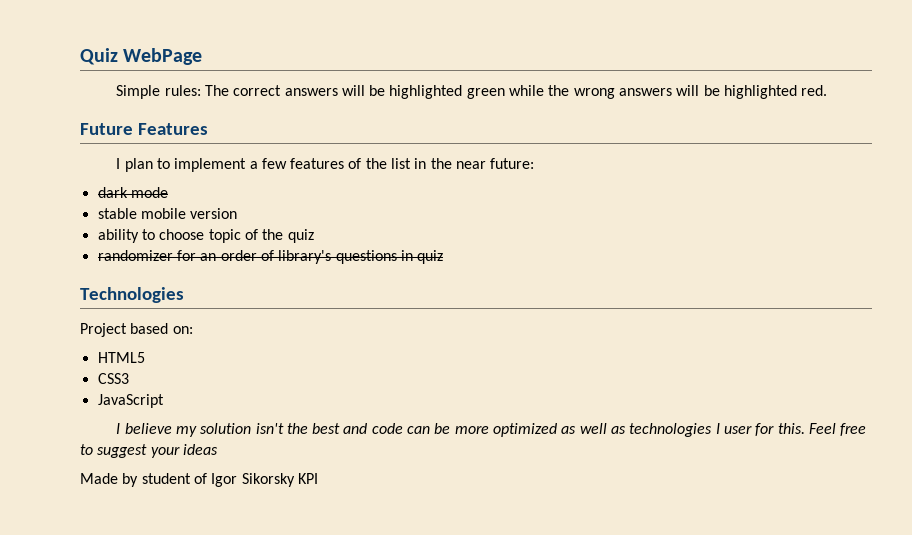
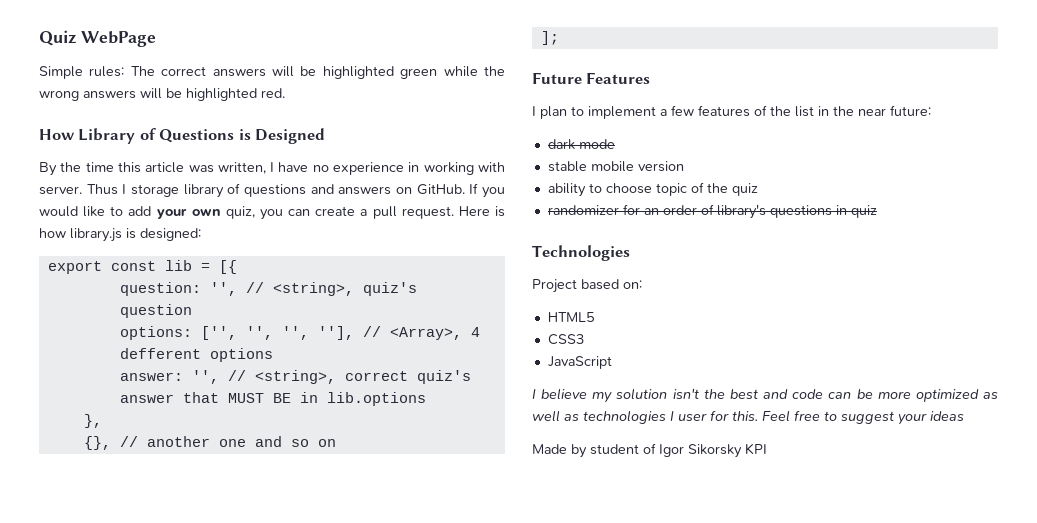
(828, 90) none -> [39,128,326,144] [39,162,506,176] [39,183,506,198] [39,206,506,220] [39,228,201,242] [47,260,237,274] [119,282,417,296] [119,304,192,318] [119,326,480,340] [119,348,273,362] [119,370,471,384] [119,392,426,406] [83,414,102,428] [83,436,336,450] [540,31,559,45] // How Library of Questions is Designed // By the time this article was written, I have no experience in working with server. Thus I storage library of questions and answers on GitHub. If you would like to add your own quiz, you can create a pull request. Here is how library.js is designed: // export const lib = [{ // question: '', // <string>, quiz's question // options: ['', '', '', ''], // <Array>, 4 defferent options // answer: '', // <string>, correct quiz's answer that MUST BE in lib.options // }, // {}, // another one and so on // ];

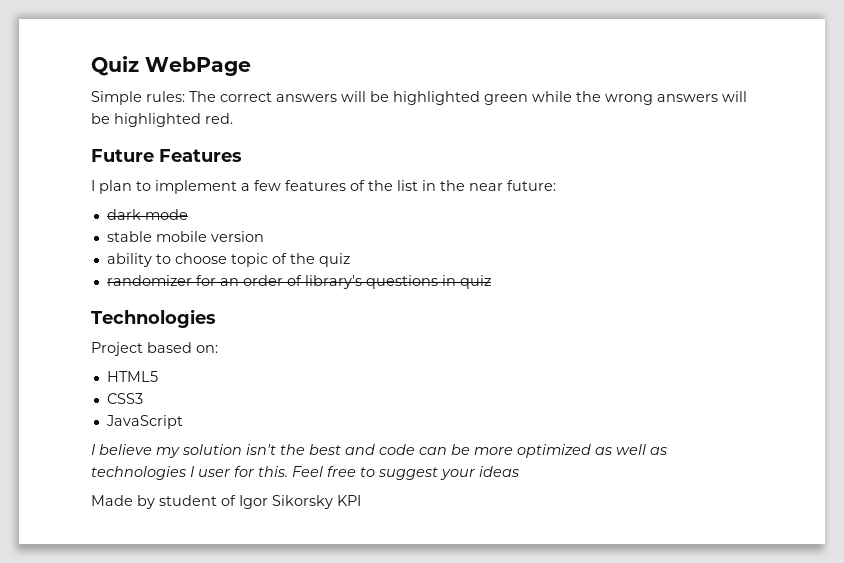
[39,128,326,144] [39,162,506,176] [39,183,506,198] [39,206,506,220] [39,228,201,242] [47,260,237,274] [119,282,417,296] [119,304,192,318] [119,326,480,340] [119,348,273,362] [119,370,471,384] [119,392,426,406] [83,414,102,428] [83,436,336,450] [540,31,559,45] // How Library of Questions is Designed // By the time this article was written, I have no experience in working with server. Thus I storage library of questions and answers on GitHub. If you would like to add your own quiz, you can create a pull request. Here is how library.js is designed: // export const lib = [{ // question: '', // <string>, quiz's question // options: ['', '', '', ''], // <Array>, 4 defferent options // answer: '', // <string>, correct quiz's answer that MUST BE in lib.options // }, // {}, // another one and so on // ]; -> (233, 118) none

